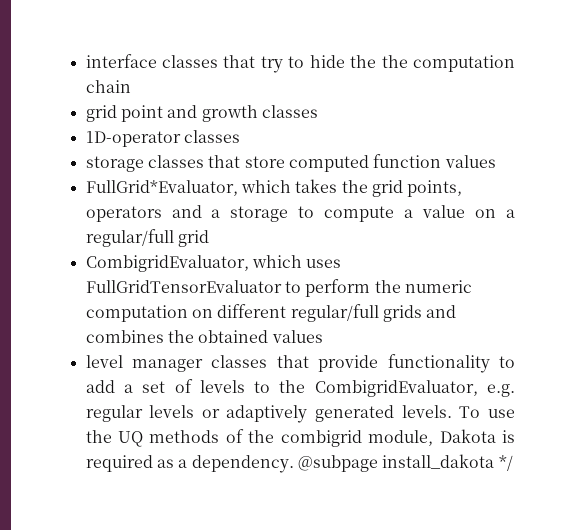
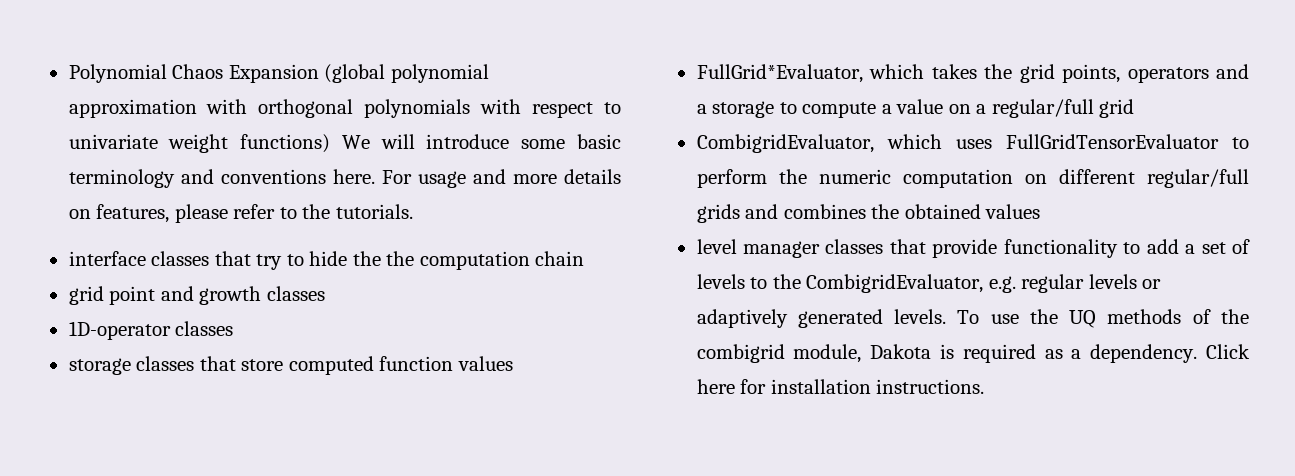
(85, 61) none -> [68,64,489,83] [68,99,621,118] [68,134,621,153] [68,169,622,188] [68,204,413,223] Polynomial Chaos Expansion (global polynomial approximation with orthogonal polynomials with respect to univariate weight functions) We will introduce some basic terminology and conventions here. For usage and more details on features, please refer to the tutorials. //
[297,454,513,472] @subpage install_dakota */ -> [1206,344,1250,359] [696,379,985,394] Click here for installation instructions.

